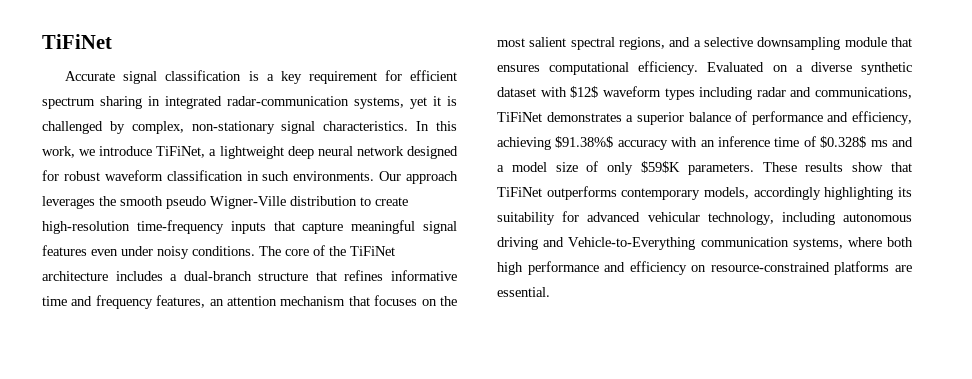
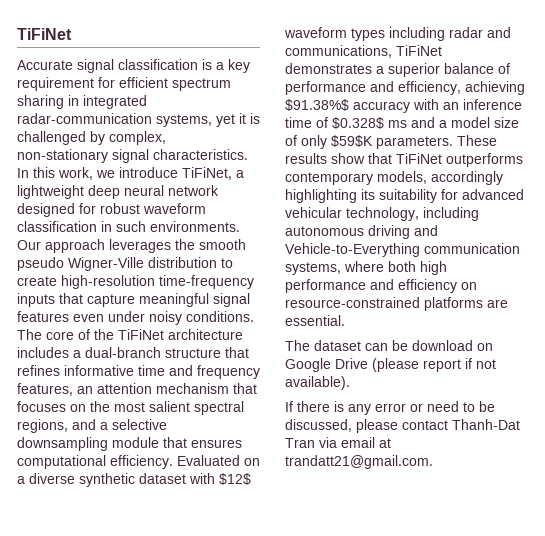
(550, 292) none -> [285,340,493,351] [285,358,496,372] [285,376,350,390] [285,401,495,415] [285,419,520,433] [285,437,391,448] [285,455,433,469] // The dataset can be download on Google Drive (please report if not available). // If there is any error or need to be discussed, please contact Thanh-Dat Tran via email at trandatt21@gmail.com.

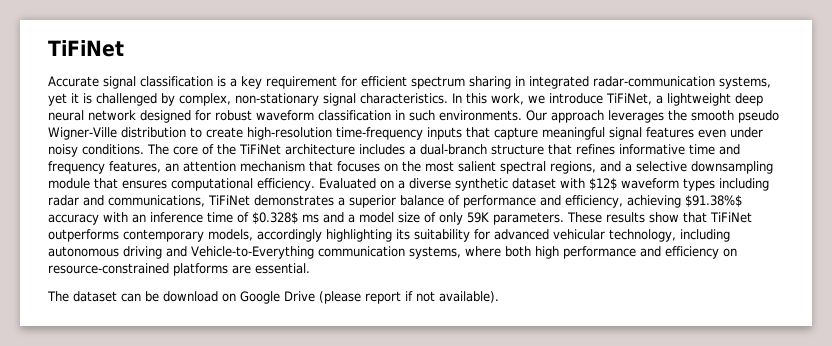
[331,135,373,147] $59$K -> [467,212,489,223] 59K
[285,401,495,415] [285,419,520,433] [285,437,391,448] [285,455,433,469] // If there is any error or need to be discussed, please contact Thanh-Dat Tran via email at trandatt21@gmail.com. -> (499, 297) none

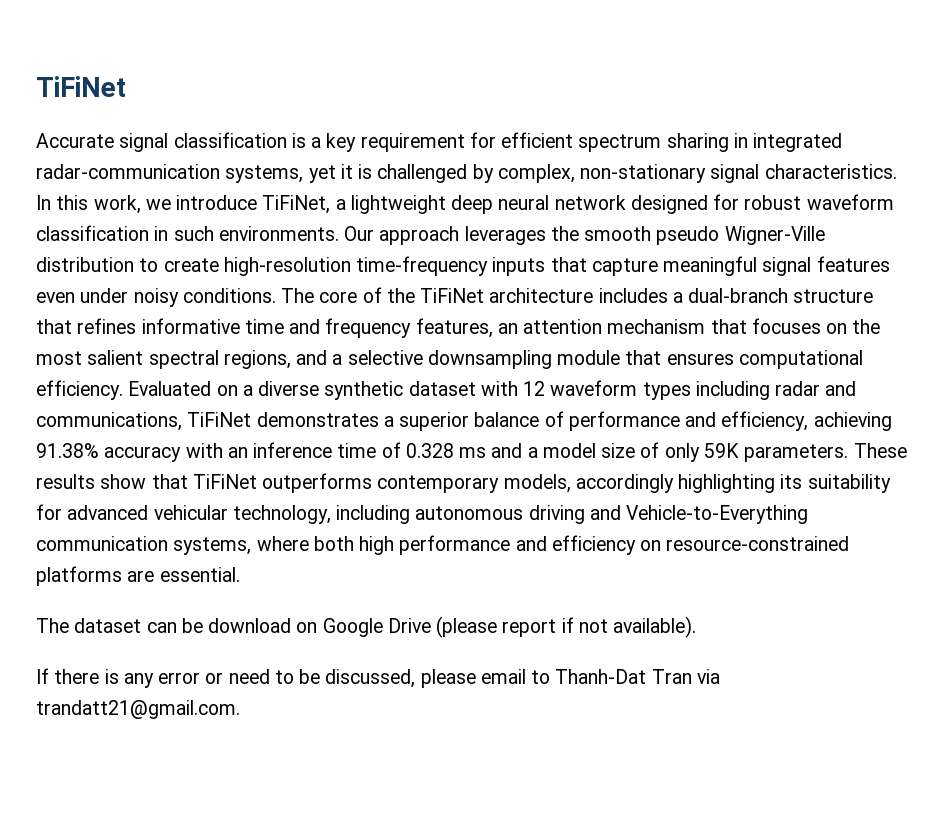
[588,178,617,190] $12$ -> [523,381,546,396] 12
[685,195,742,207] $91.38%$ -> [36,443,99,458] 91.38%
[252,212,298,224] $0.328$ -> [405,443,454,458] 0.328
(499, 297) none -> [36,668,720,688] [36,700,240,719] // If there is any error or need to be discussed, please email to Thanh-Dat Tran via trandatt21@gmail.com.

